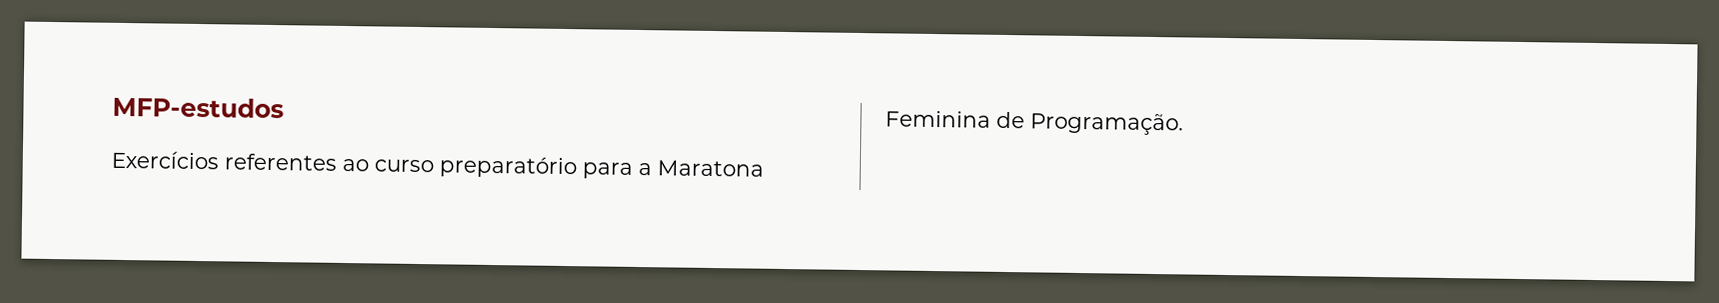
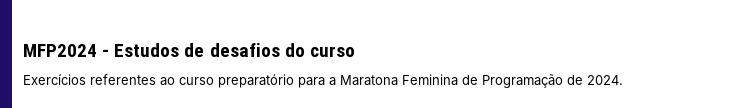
[112,96,284,119] MFP-estudos -> [23,43,355,57] MFP2024 - Estudos de desafios do curso
[1030,112,1184,136] Programação. -> [482,74,623,88] Programação de 2024.

